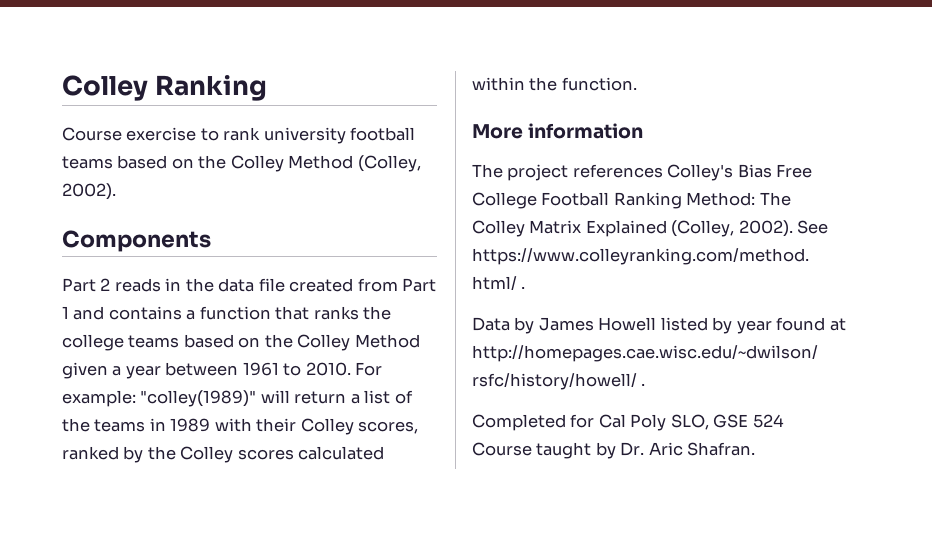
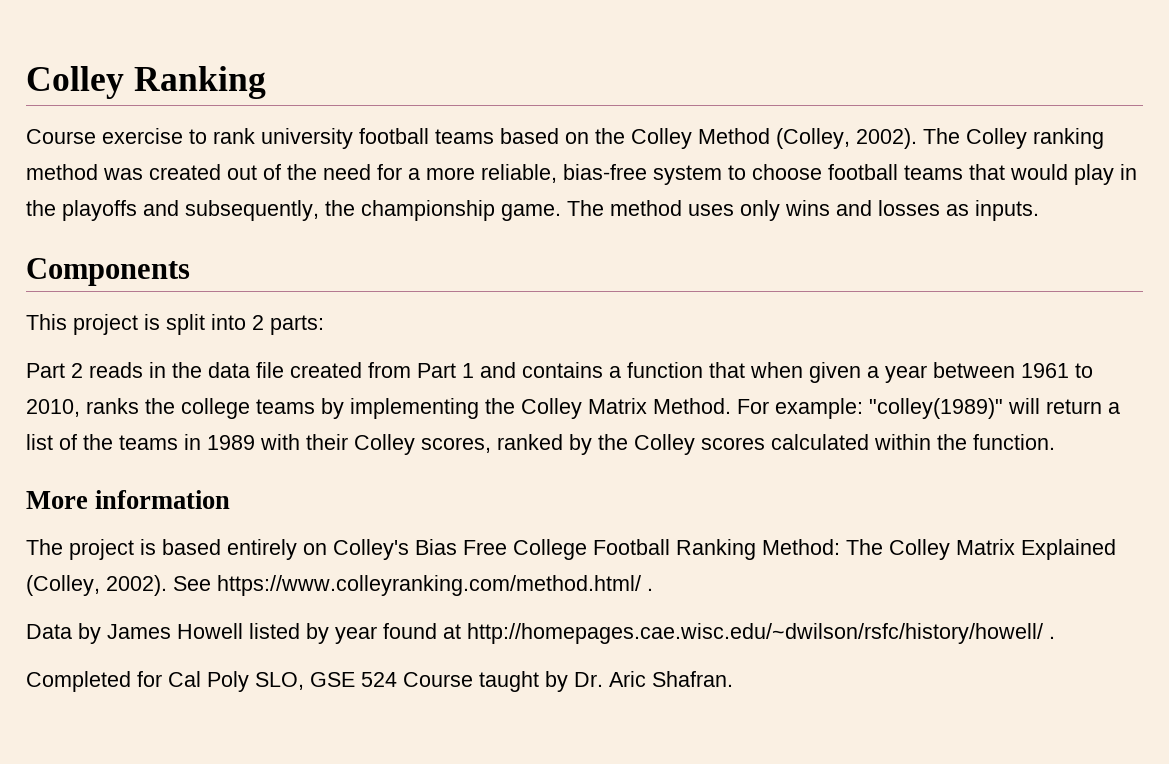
[62,230,211,252] // Components -> [923,128,1104,149] [26,164,1137,185] [26,200,1039,221] [26,258,190,286] [26,314,324,335] The Colley ranking method was created out of the need for a more reliable, bias-free system to choose football teams that would play in the playoffs and subsequently, the championship game. The method uses only wins and losses as inputs. // Components // This project is split into 2 parts:
[313,306,392,320] [62,334,420,351] ranks the college teams based on the Colley Method -> [750,362,803,378] when
[305,362,351,376] 2010. -> [26,398,731,419] 2010, ranks the college teams by implementing the Colley Matrix Method.
[572,164,663,178] references -> [140,539,327,560] is based entirely on

